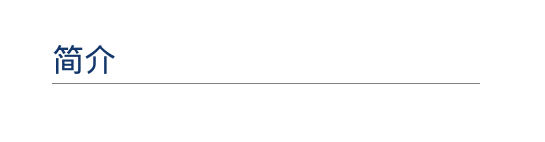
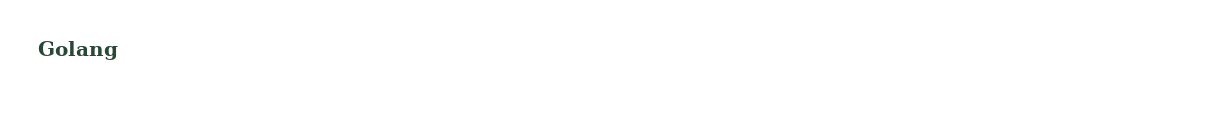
[52,44,116,74] 简介 -> [38,41,118,60] Golang

